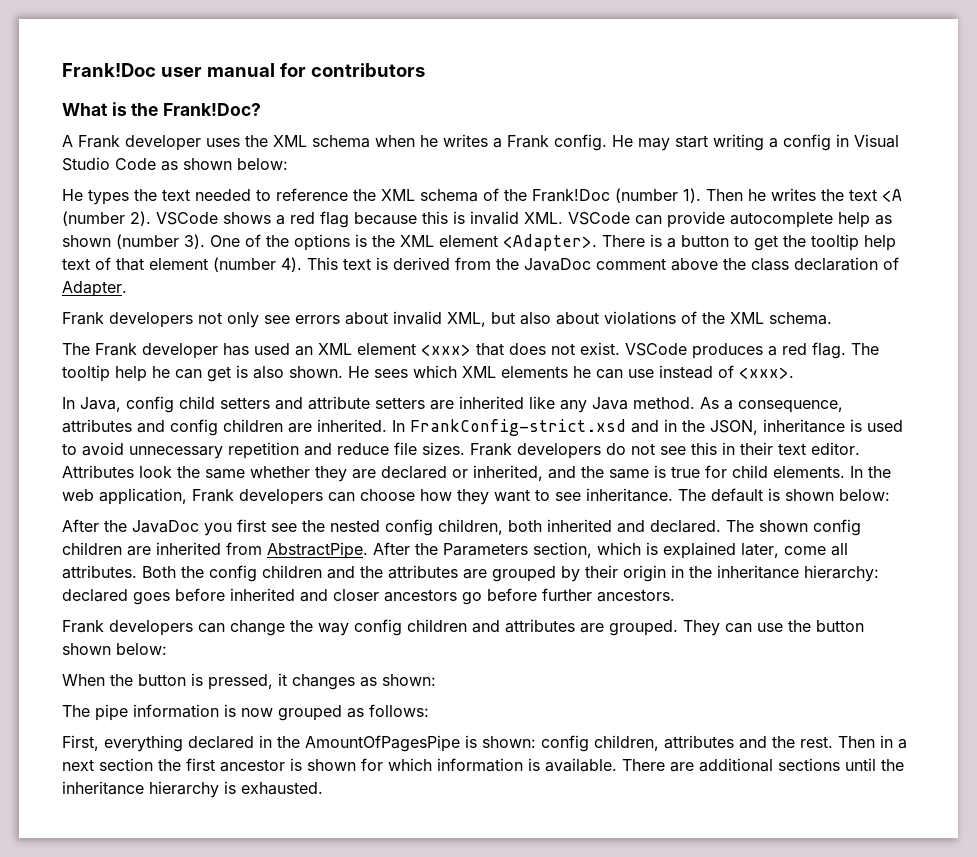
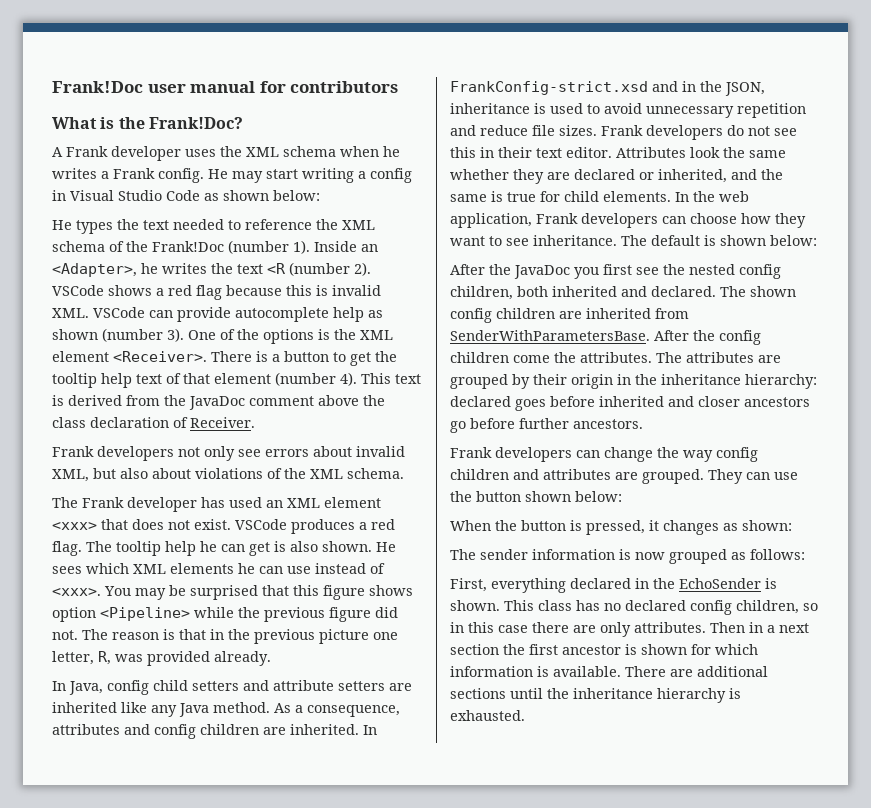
[706,189,743,201] Then -> [314,241,378,252] [52,263,137,277] Inside an <Adapter>,
[882,189,902,202] <A -> [267,263,286,274] <R
[503,234,597,251] <Adapter>. -> [113,351,207,362] <Receiver>.
[62,281,127,297] Adapter. -> [190,417,255,428] Receiver.
(794, 373) none -> [104,585,413,600] [52,607,398,622] [52,629,398,644] [52,651,271,666] You may be surprised that this figure shows option <Pipeline> while the previous figure did not. The reason is that in the previous picture one letter, R, was provided already.
[267,542,848,559] [62,565,383,582] AbstractPipe. After the Parameters section, which is explained later, come all attributes. Both the config children and the -> [450,330,761,345] [450,352,682,363] SenderWithParametersBase. After the config children come the attributes. The
[95,704,128,721] pipe -> [480,549,528,560] sender
[305,735,833,752] AmountOfPagesPipe is shown: config children, attributes and the rest. -> [679,578,777,589] [450,600,818,615] [450,622,706,637] EchoSender is shown. This class has no declared config children, so in this case there are only attributes.

